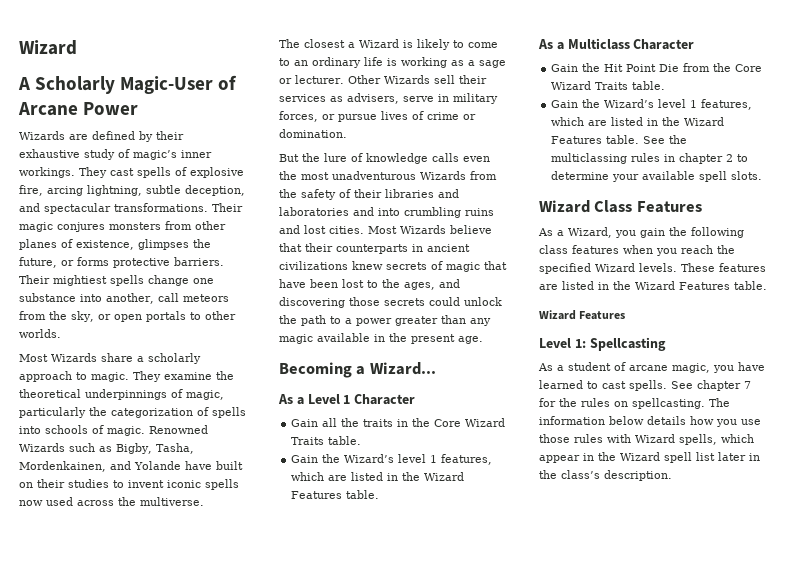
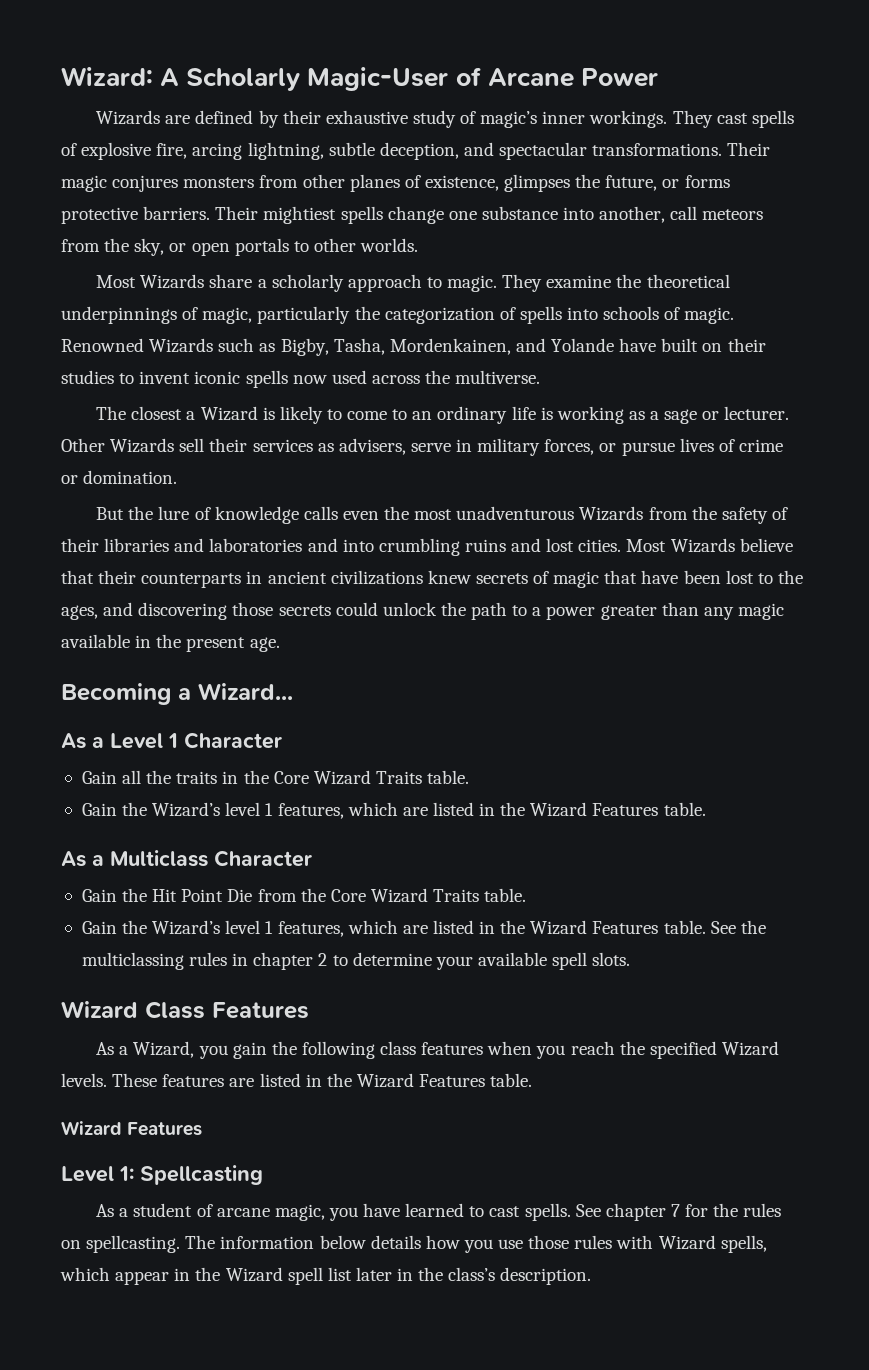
[19,40,77,55] Wizard // -> [61,67,153,86] Wizard:

